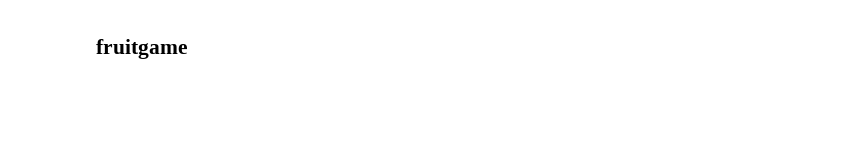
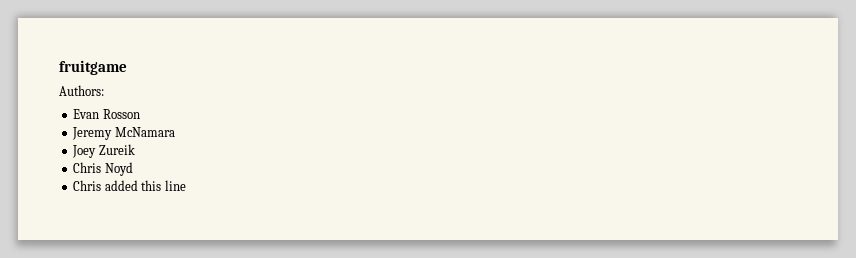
(188, 49) none -> [59,85,104,96] [73,109,140,119] [72,127,175,140] [72,144,135,158] [73,162,133,176] [73,180,186,191] // Authors: // Evan Rosson // Jeremy McNamara // Joey Zureik // Chris Noyd // Chris added this line

